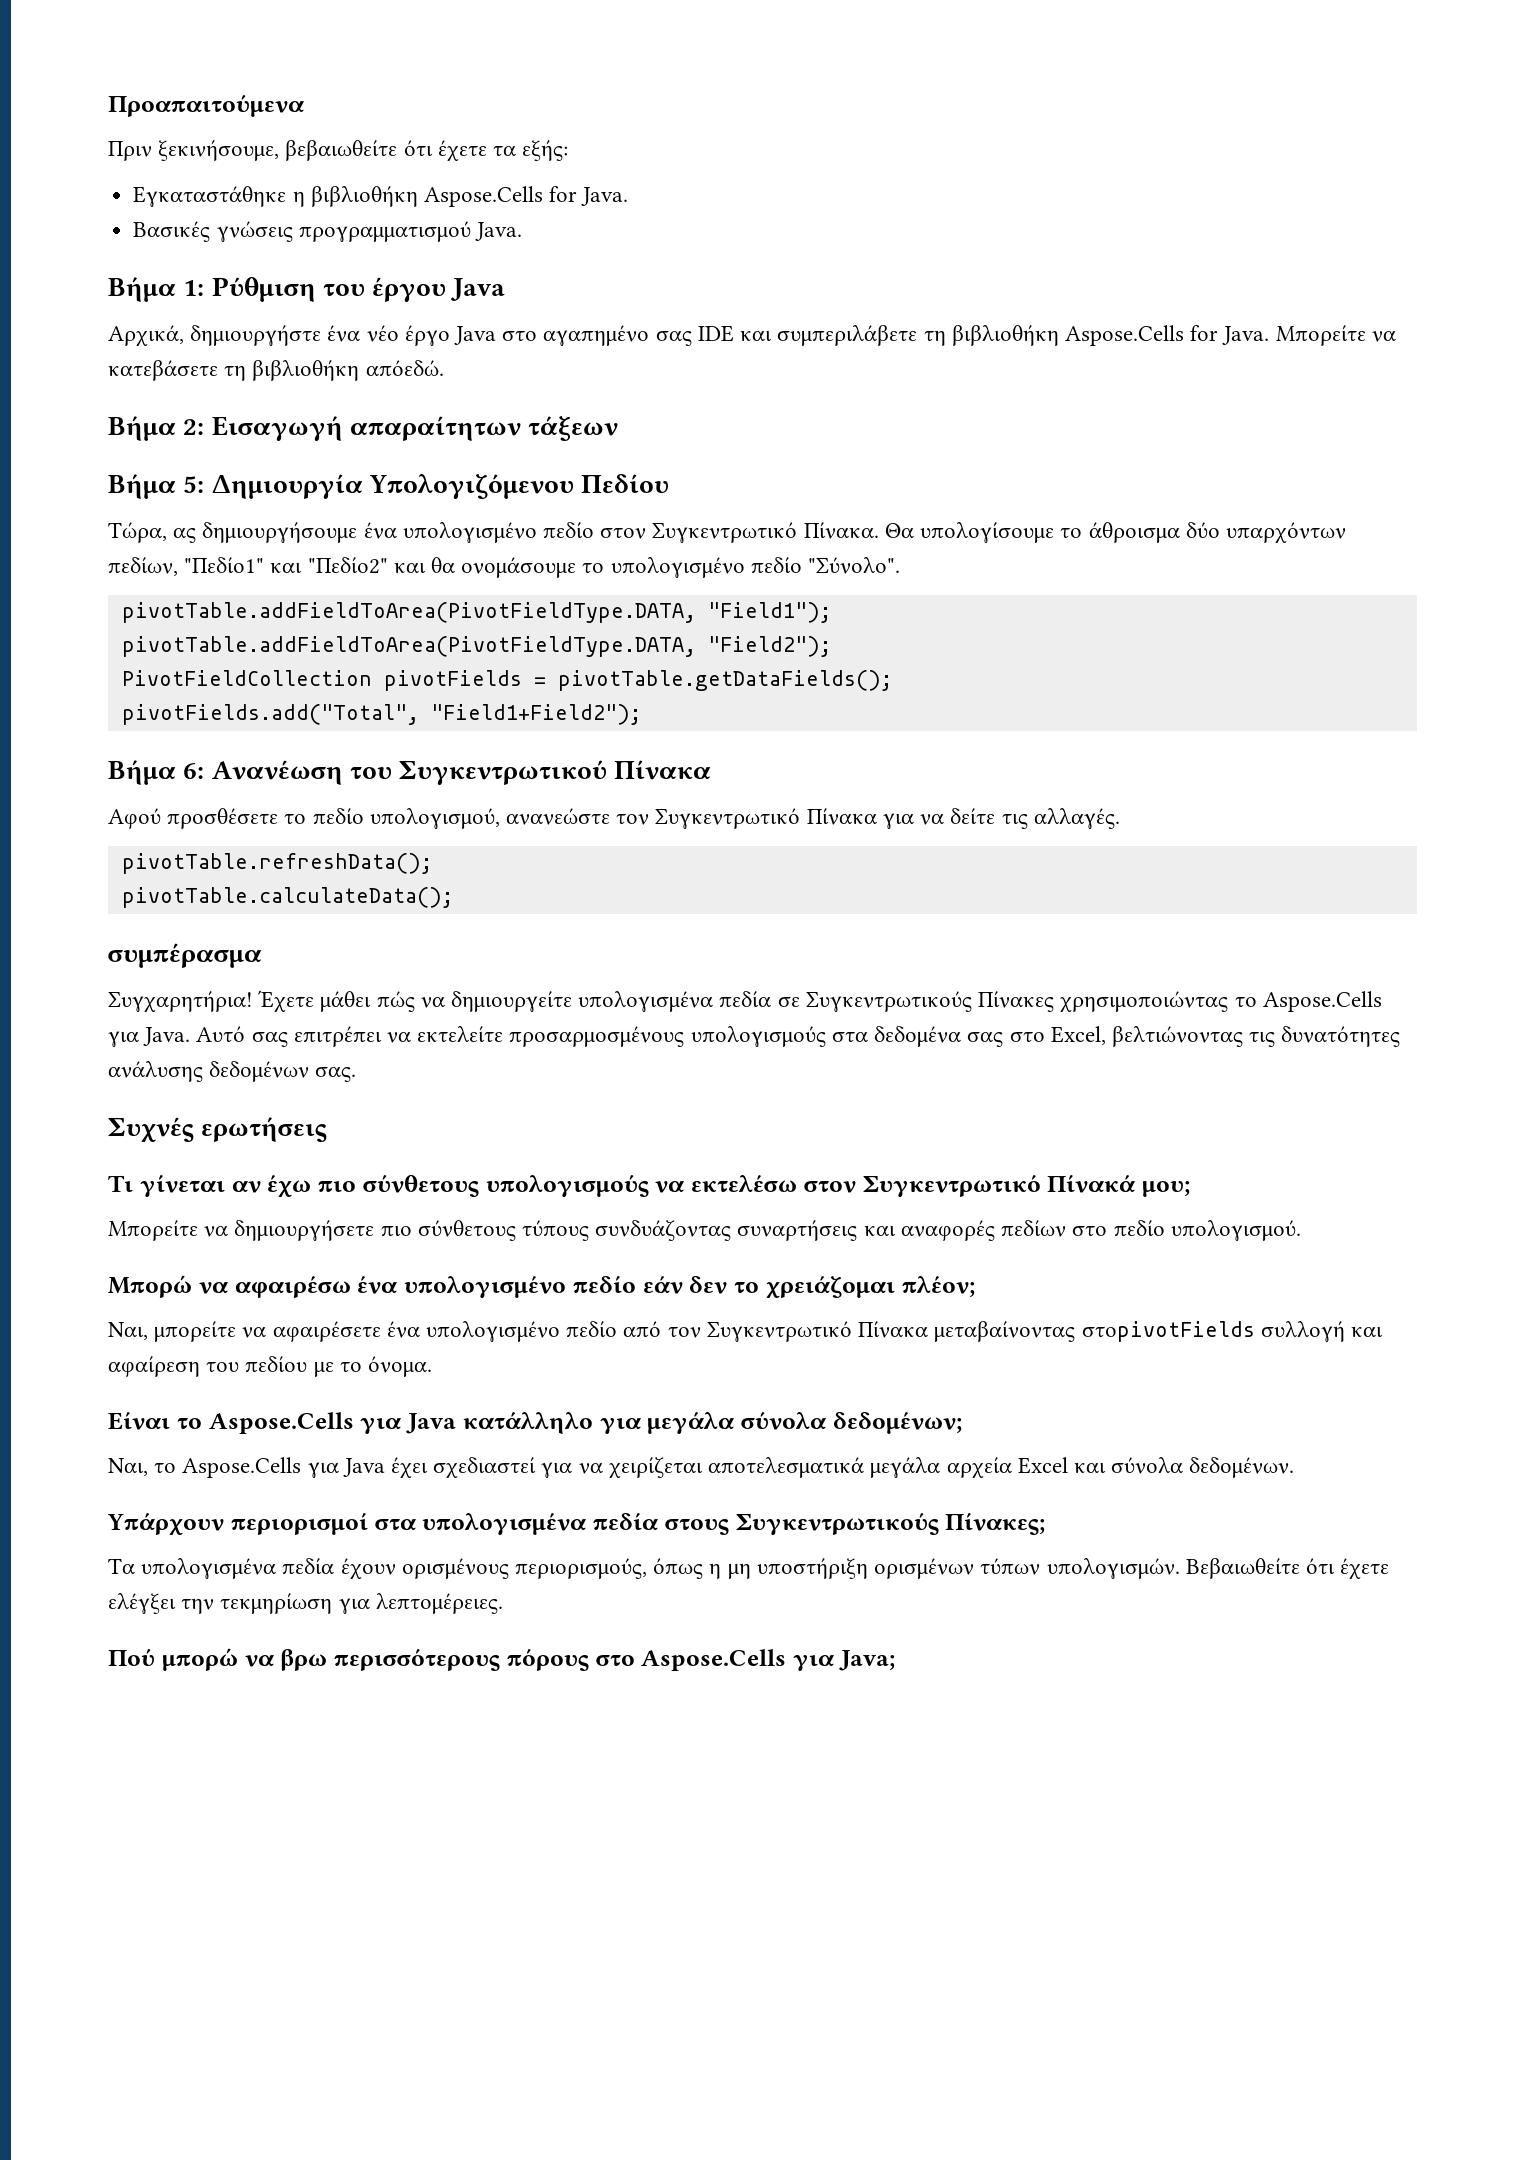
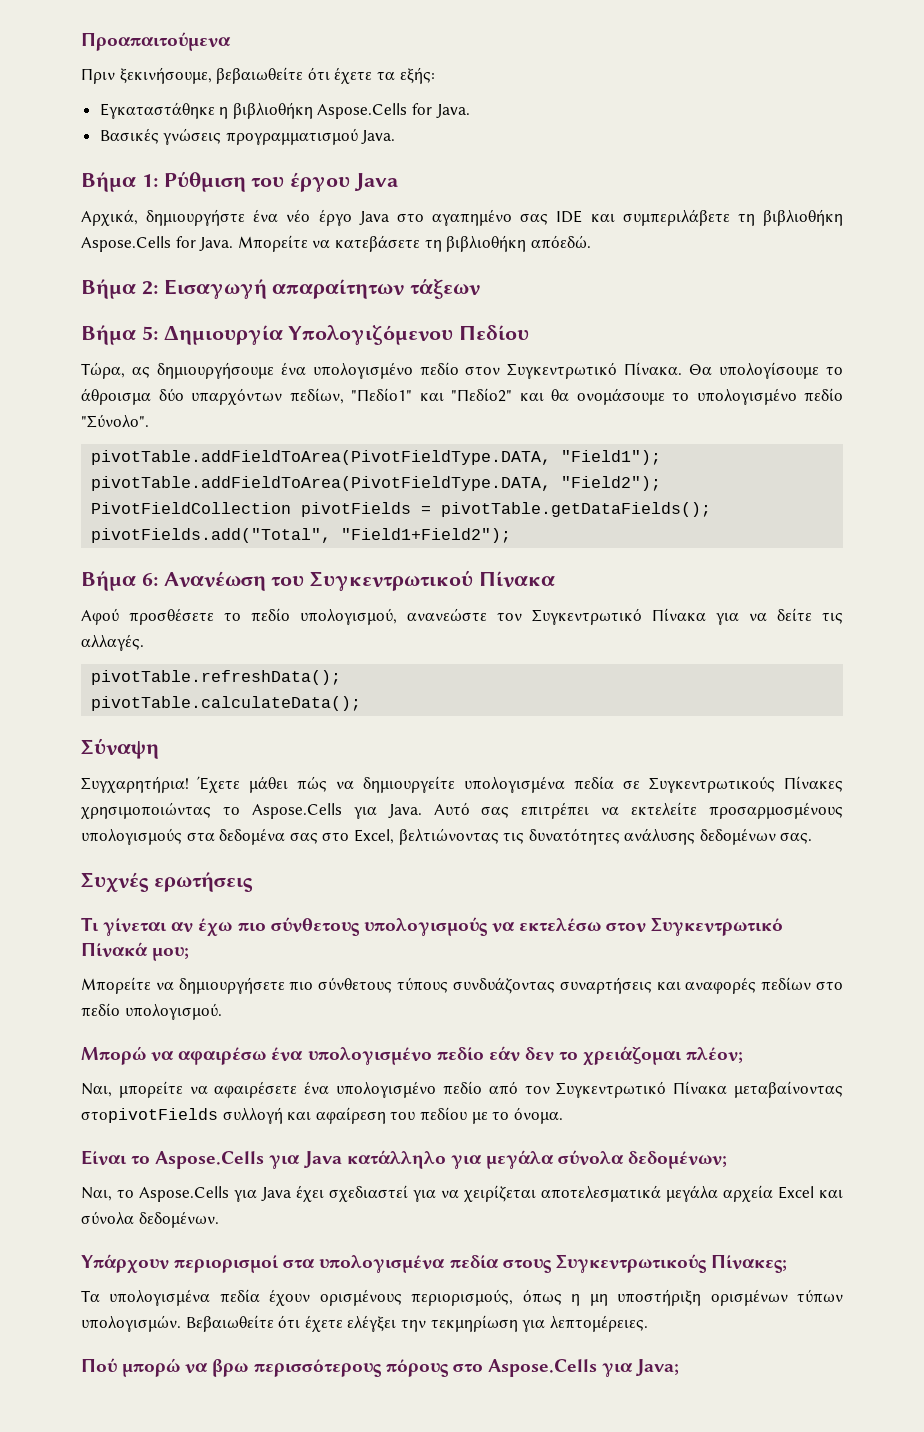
[108,943,262,968] συμπέρασμα -> [81,738,159,759] Σύναψη

